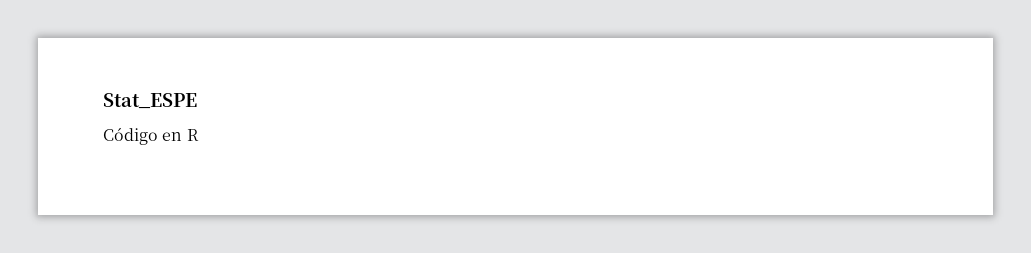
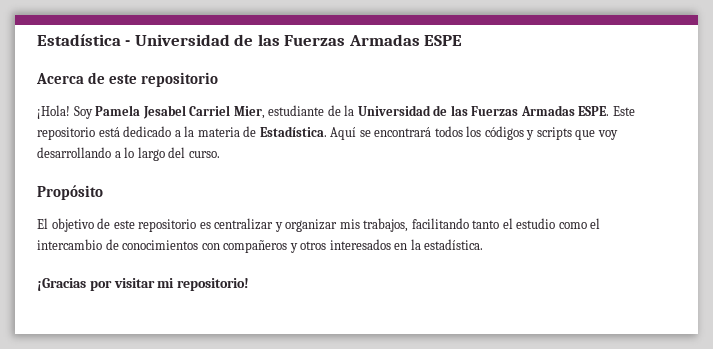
[103,93,197,109] [103,127,199,145] Stat_ESPE // Código en R -> [37,34,463,46] [36,72,219,87] [37,105,635,119] [37,126,618,140] [37,147,220,161] [37,185,103,200] [37,218,601,232] [37,239,484,253] [37,278,250,291] Estadística - Universidad de las Fuerzas Armadas ESPE // Acerca de este repositorio // ¡Hola! Soy Pamela Jesabel Carriel Mier, estudiante de la Universidad de las Fuerzas Armadas ESPE. Este repositorio está dedicado a la materia de Estadística. Aquí se encontrará todos los códigos y scripts que voy desarrollando a lo largo del curso. // Propósito // El objetivo de este repositorio es centralizar y organizar mis trabajos, facilitando tanto el estudio como el intercambio de conocimientos con compañeros y otros interesados en la estadística. // ¡Gracias por visitar mi repositorio!

